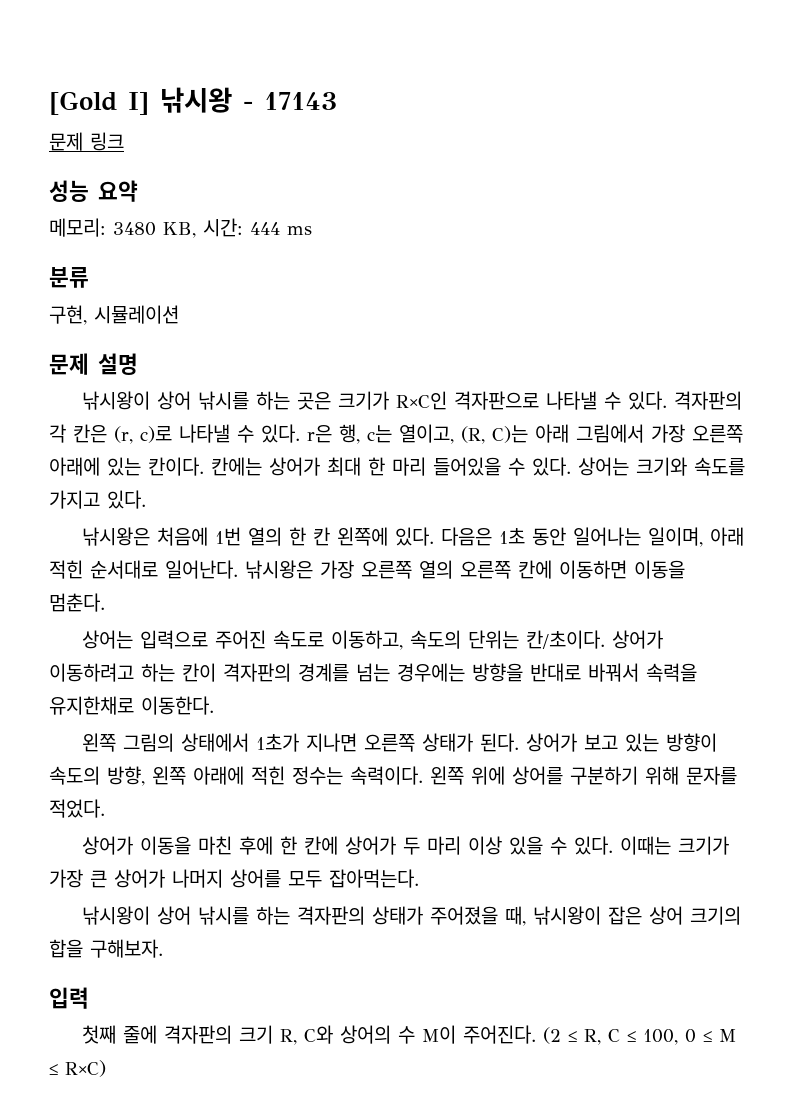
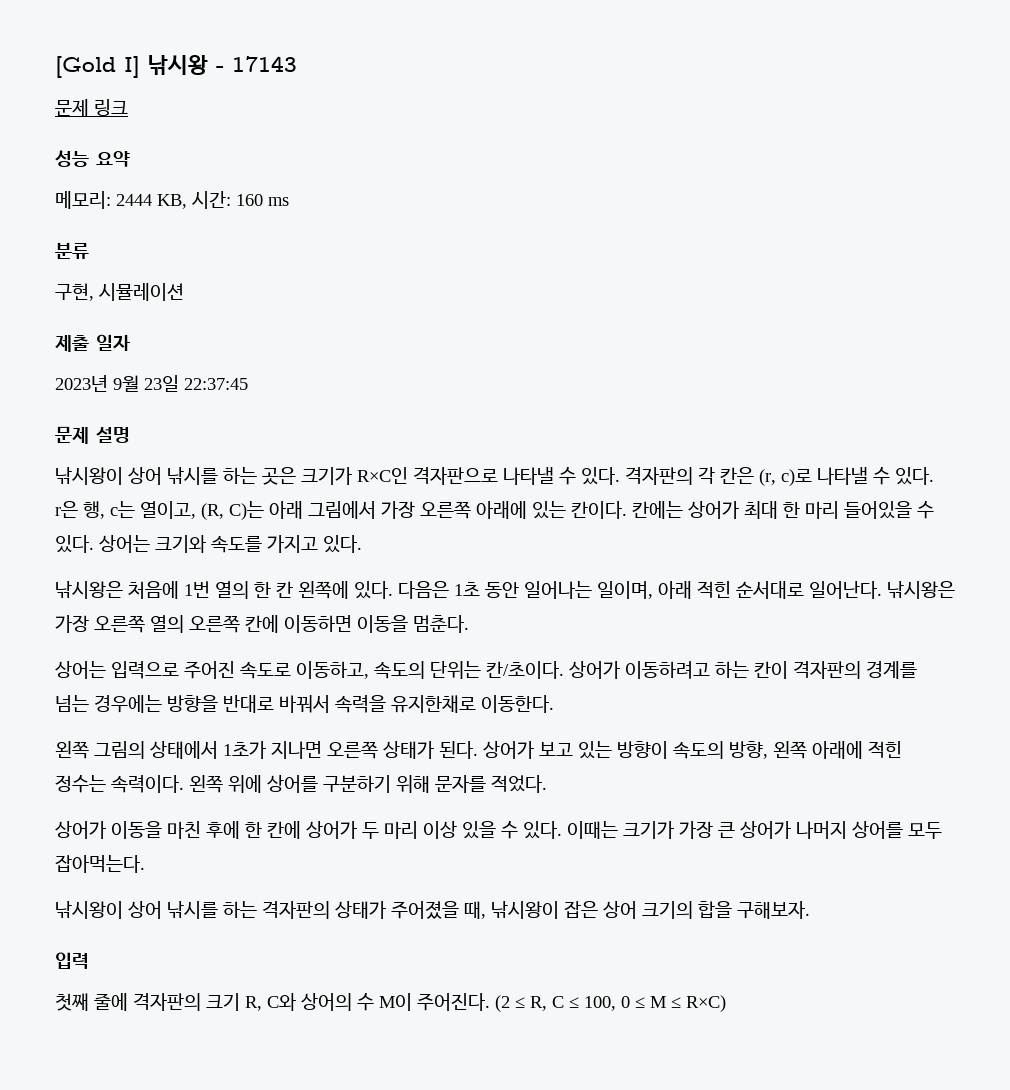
[113,222,156,236] 3480 -> [116,194,152,206] 2444
[250,222,280,235] 444 -> [236,194,263,206] 160
(179, 314) none -> [55,334,130,352] [55,375,248,392] // 제출 일자 // 2023년 9월 23일 22:37:45

